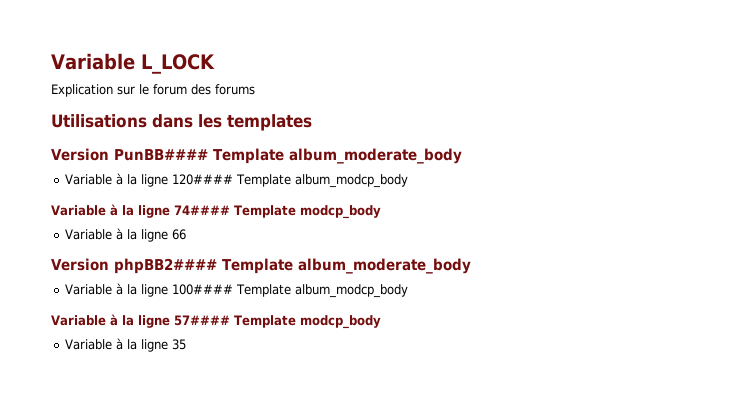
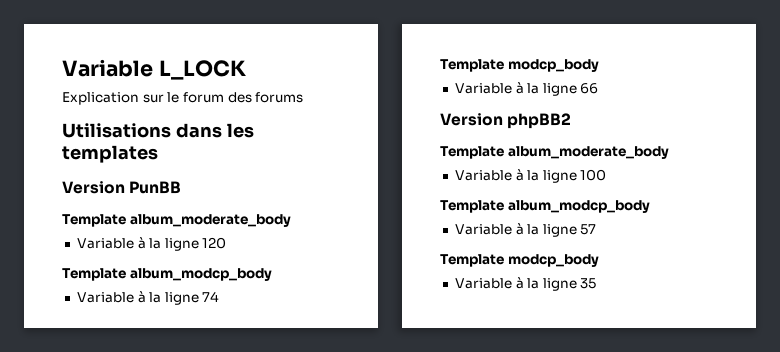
[114,148,462,164] [64,173,408,188] [51,204,230,218] PunBB#### Template album_moderate_body // Variable à la ligne 120#### Template album_modcp_body // Variable à la ligne 74#### -> [129,181,182,194] [62,214,291,227] [76,237,227,251] [62,268,272,281] [76,291,220,305] PunBB // Template album_moderate_body // Variable à la ligne 120 // Template album_modcp_body // Variable à la ligne 74 //
[114,258,471,274] [64,283,408,298] [51,314,230,328] phpBB2#### Template album_moderate_body // Variable à la ligne 100#### Template album_modcp_body // Variable à la ligne 57#### -> [507,113,572,129] [440,146,669,159] [454,169,607,183] [440,200,650,213] [454,223,597,237] phpBB2 // Template album_moderate_body // Variable à la ligne 100 // Template album_modcp_body // Variable à la ligne 57 //

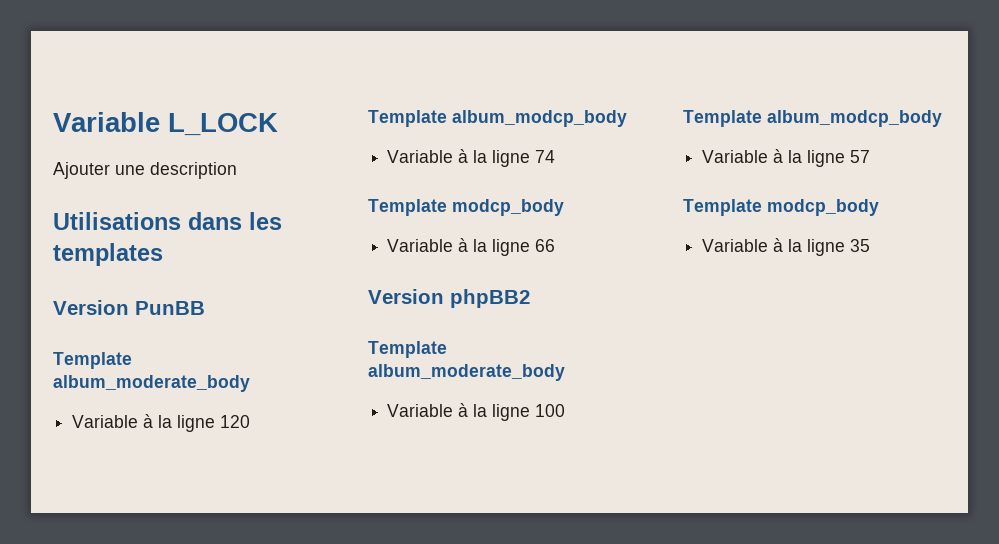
[62,92,304,105] Explication sur le forum des forums -> [53,162,237,179] Ajouter une description

